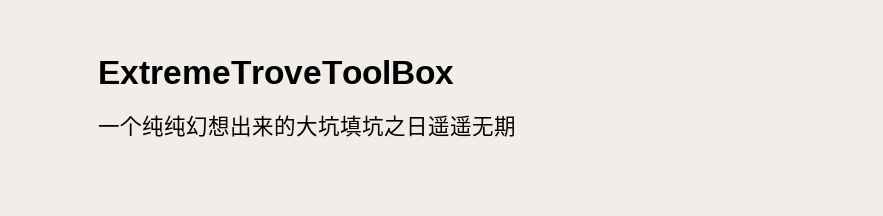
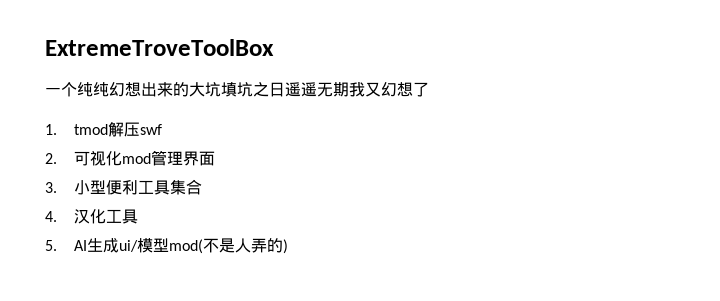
(516, 126) none -> [349,82,429,97] [45,122,162,137] [45,150,215,166] [45,179,202,195] [45,209,138,224] [45,238,288,254] 我又幻想了 // 1. tmod解压swf // 2.可视化mod管理界面 // 3.小型便利工具集合 // 4.汉化工具 // 5. AI生成ui/模型mod(不是人弄的)

